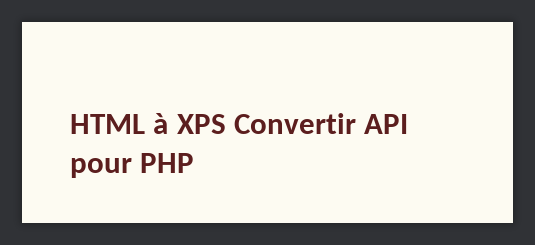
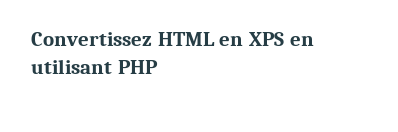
[70,113,409,134] [70,158,132,178] HTML à XPS Convertir API pour -> [31,32,314,46] [31,59,112,74] Convertissez HTML en XPS en utilisant

